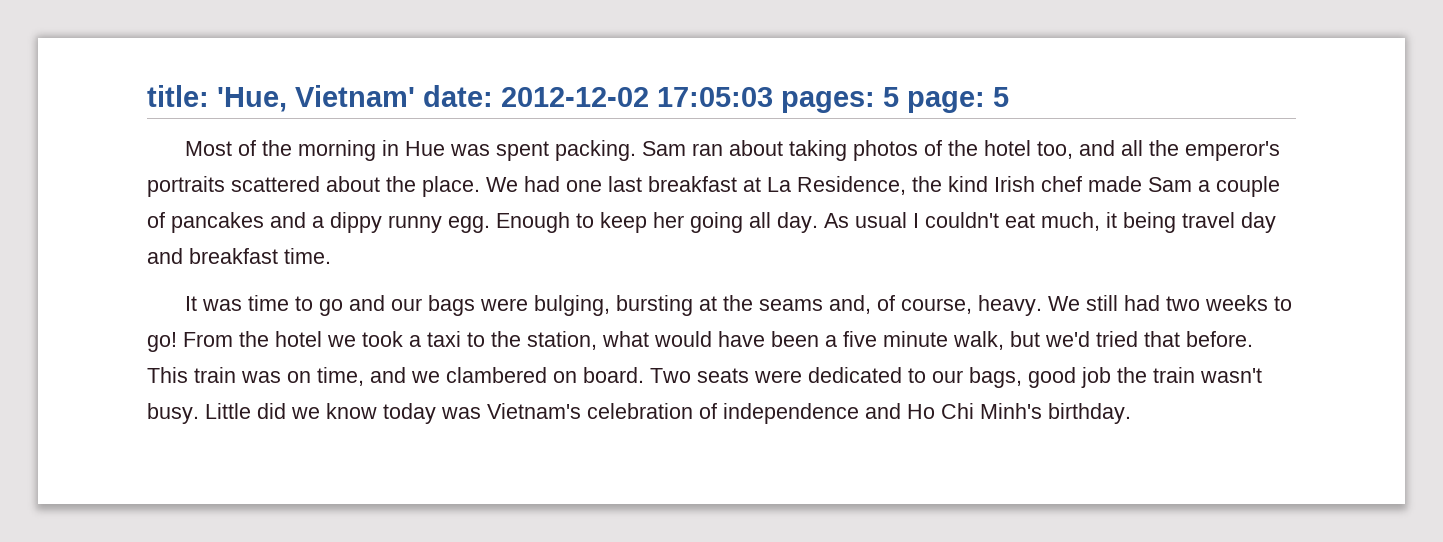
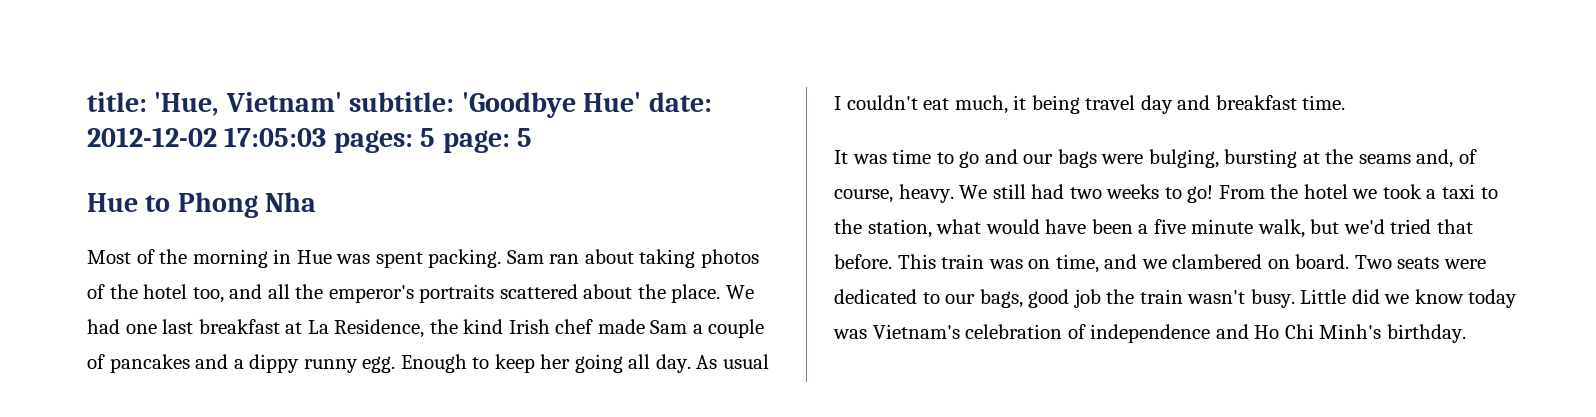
(415, 96) none -> [349,92,642,118] subtitle: 'Goodbye Hue'
(1009, 97) none -> [87,192,317,218] // Hue to Phong Nha

